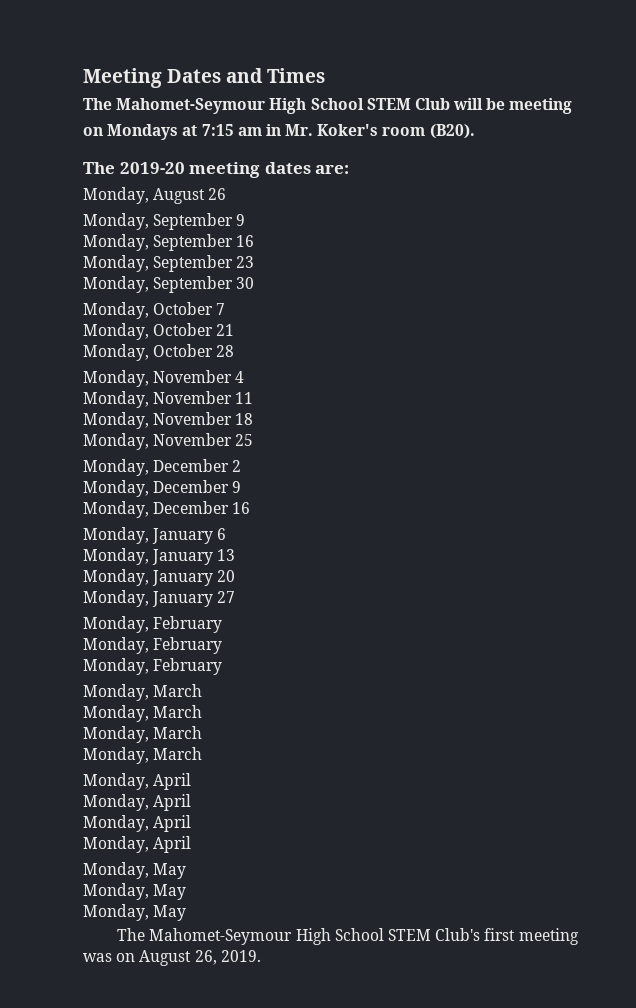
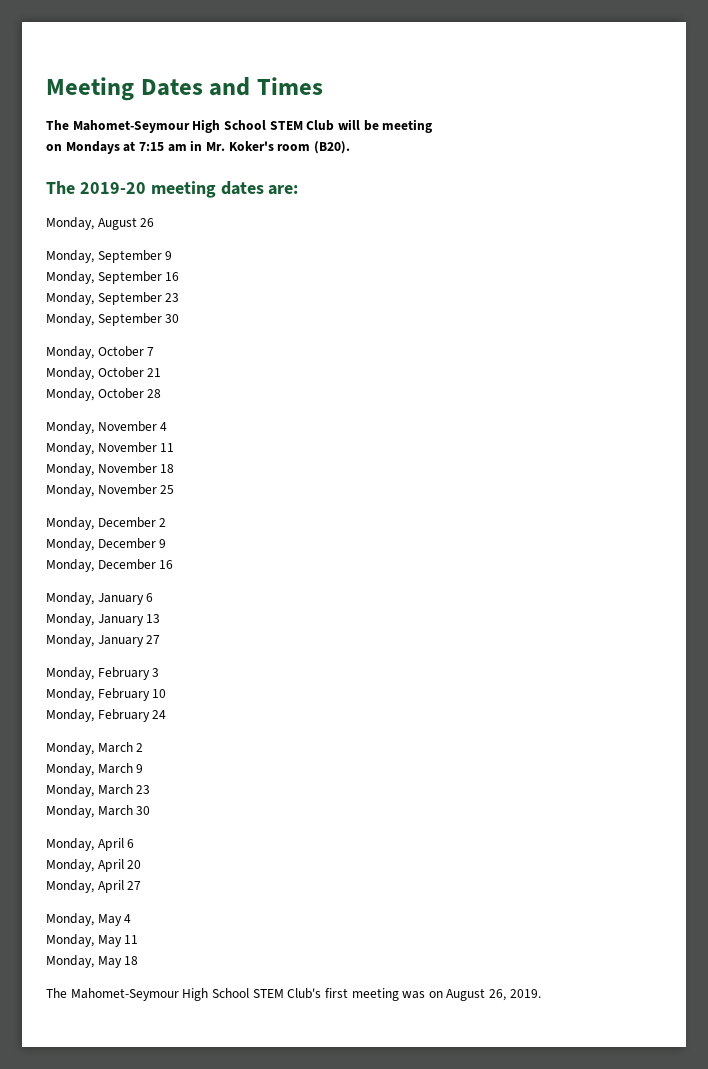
[83,569,236,586] // Monday, January 20 -> (161, 618) none
[83,637,223,654] [83,658,223,675] [83,684,203,701] [83,705,203,722] [83,726,203,743] [83,747,203,764] [83,773,192,790] [83,794,192,811] [83,815,192,832] [83,836,192,853] [83,862,187,879] [83,883,187,900] [83,904,187,921] // Monday, February // Monday, February // Monday, March // Monday, March // Monday, March // Monday, March // Monday, April // Monday, April // Monday, April // Monday, April // Monday, May // Monday, May // Monday, May -> [152,668,160,677] [46,688,167,701] [46,709,167,722] [46,742,144,755] [46,763,144,776] [46,784,151,797] [46,805,151,818] [46,838,135,851] [46,859,142,872] [46,880,142,893] [46,913,132,926] [46,934,139,947] [46,955,139,968] 3 // Monday, February 10 // Monday, February 24 // Monday, March 2 // Monday, March 9 // Monday, March 23 // Monday, March 30 // Monday, April 6 // Monday, April 20 // Monday, April 27 // Monday, May 4 // Monday, May 11 // Monday, May 18

